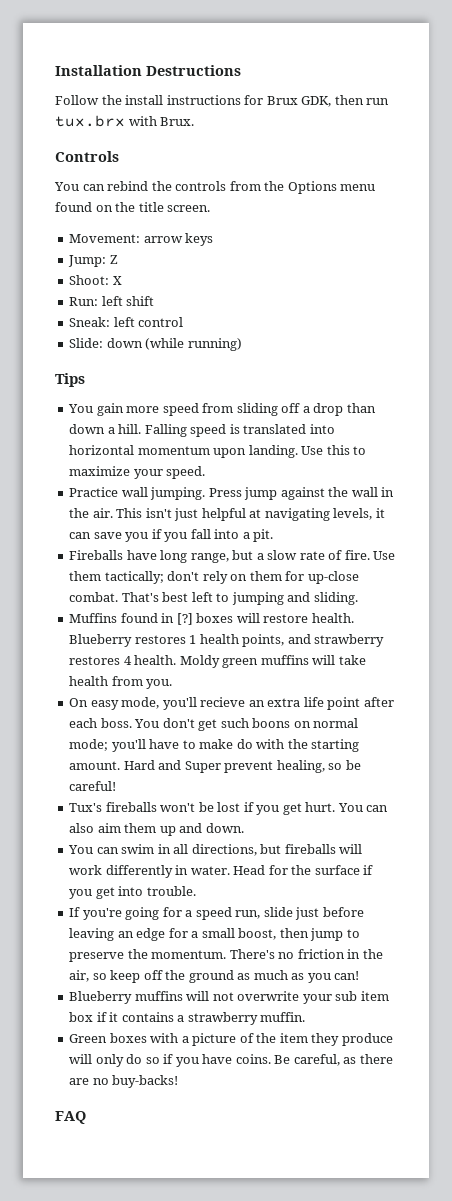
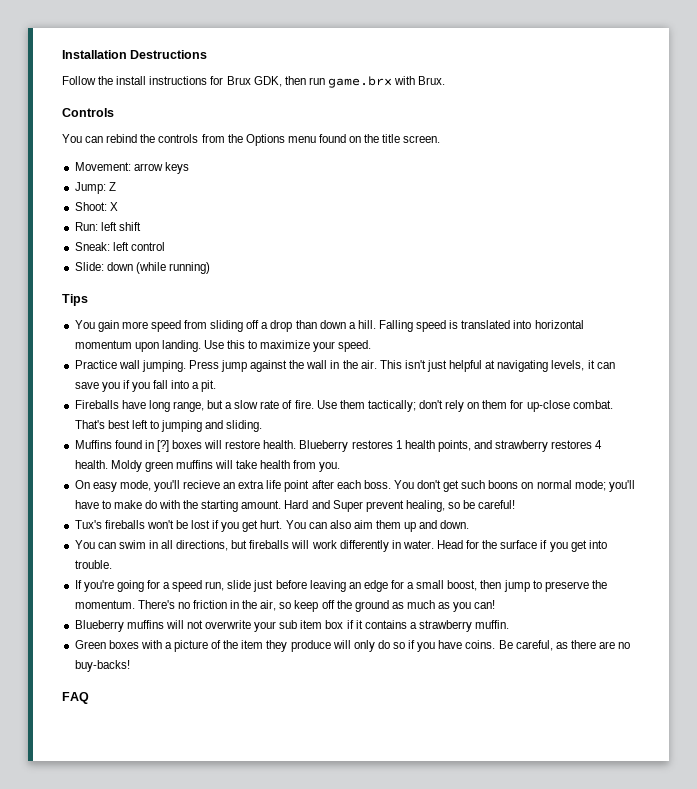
[55,115,125,127] tux.brx -> [327,76,392,88] game.brx

